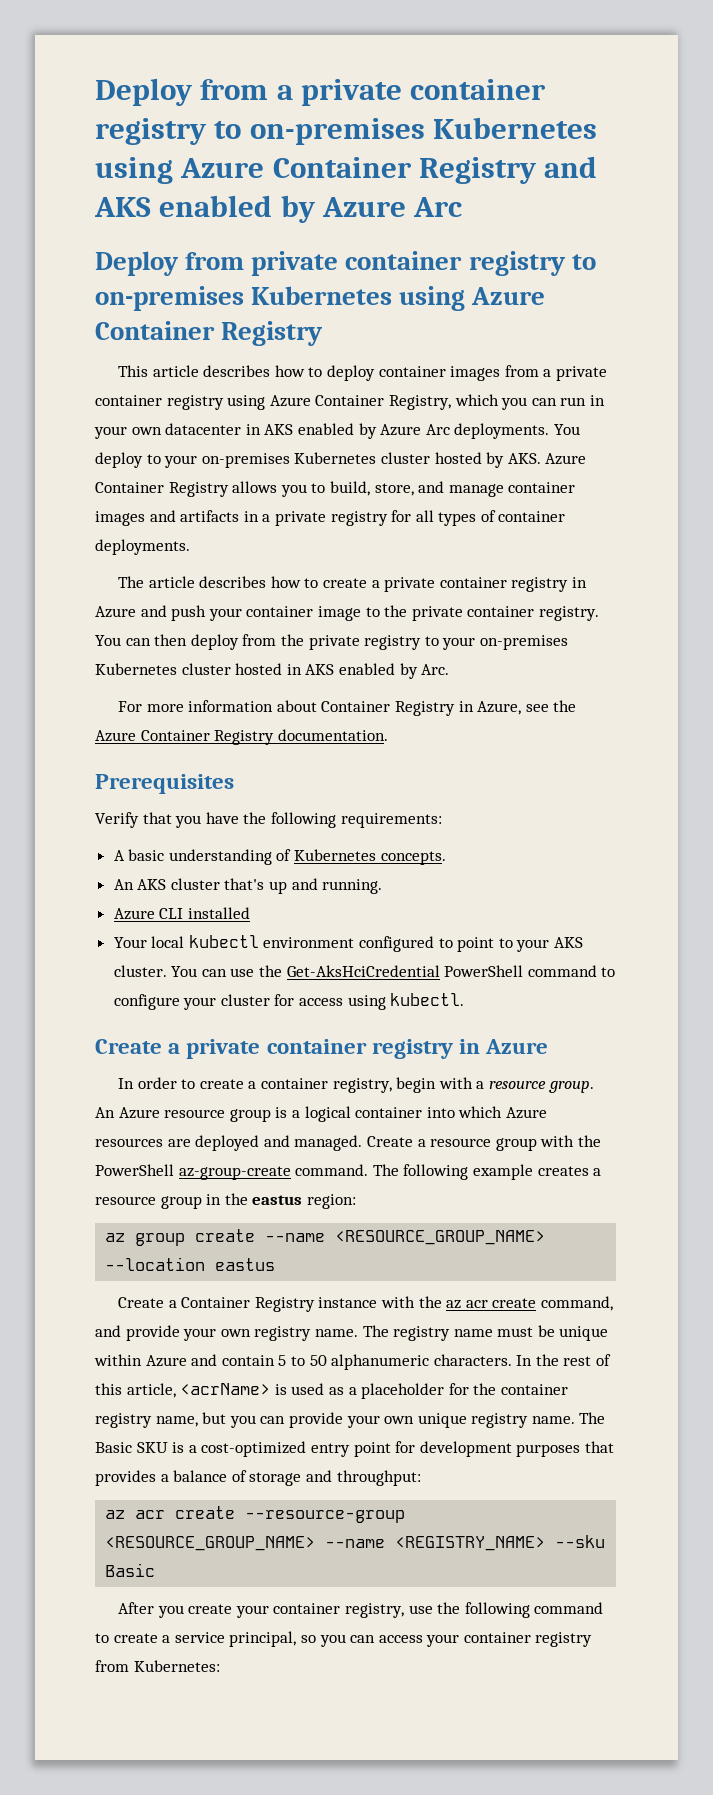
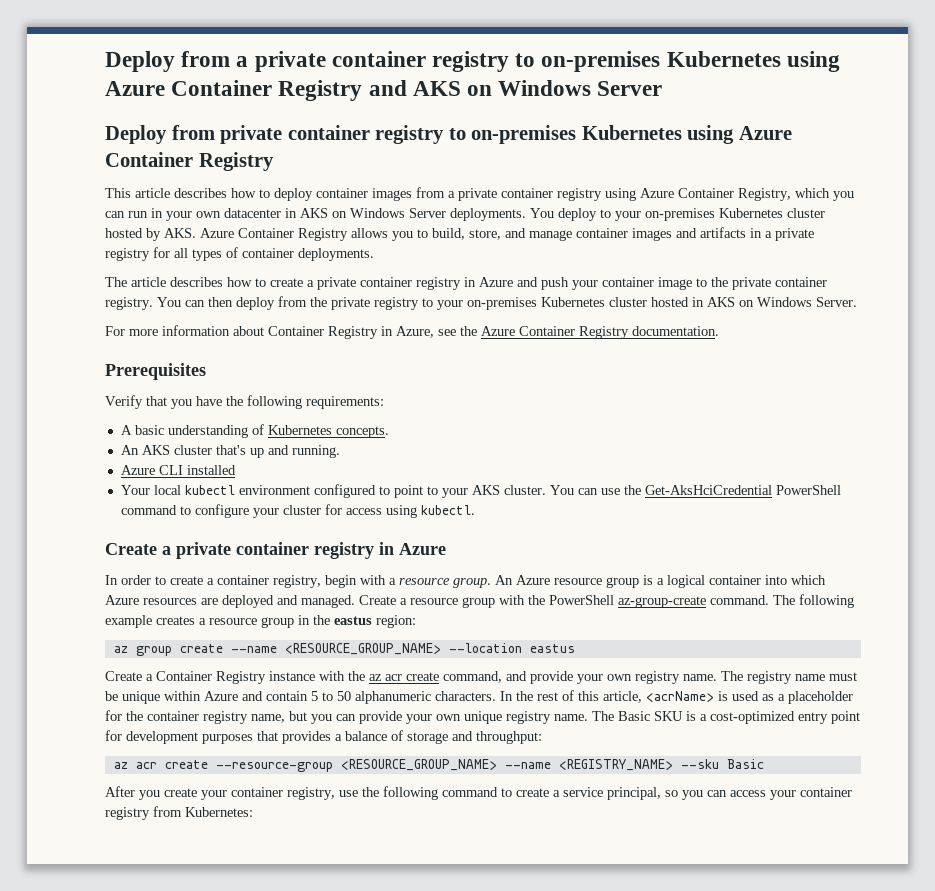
[159,195,463,223] enabled by Azure Arc -> [467,80,663,96] on Windows Server
[297,423,450,439] enabled by Azure Arc -> [332,208,446,218] on Windows Server
[338,663,450,679] enabled by Arc. -> [739,297,857,307] on Windows Server.

